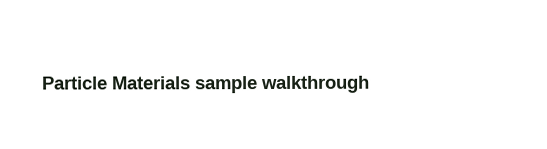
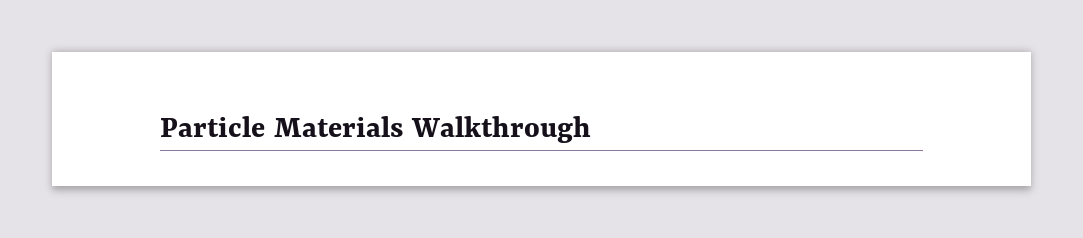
[195,75,370,94] sample walkthrough -> [410,116,591,143] Walkthrough

